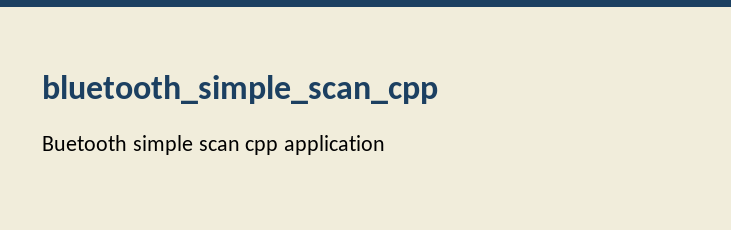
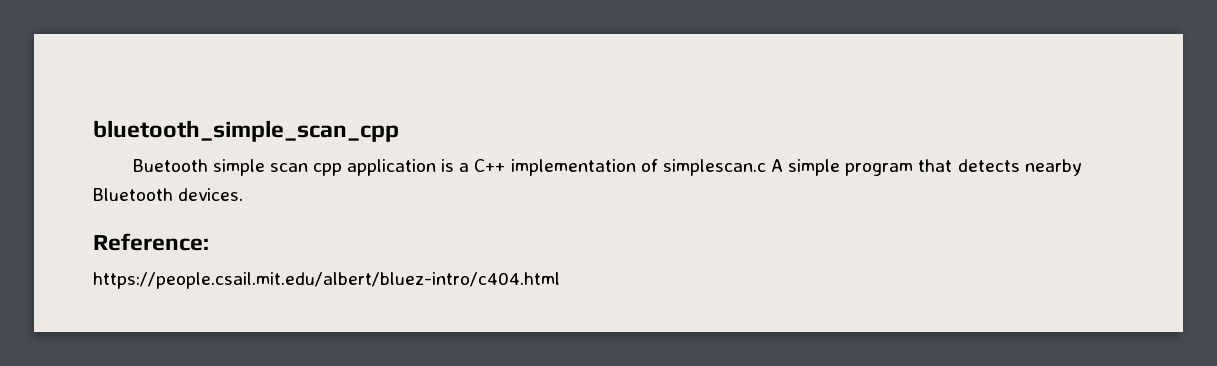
(386, 145) none -> [441,159,1082,176] [93,188,244,201] [93,233,209,251] [93,272,560,289] is a C++ implementation of simplescan.c A simple program that detects nearby Bluetooth devices. // Reference: // https://people.csail.mit.edu/albert/bluez-intro/c404.html

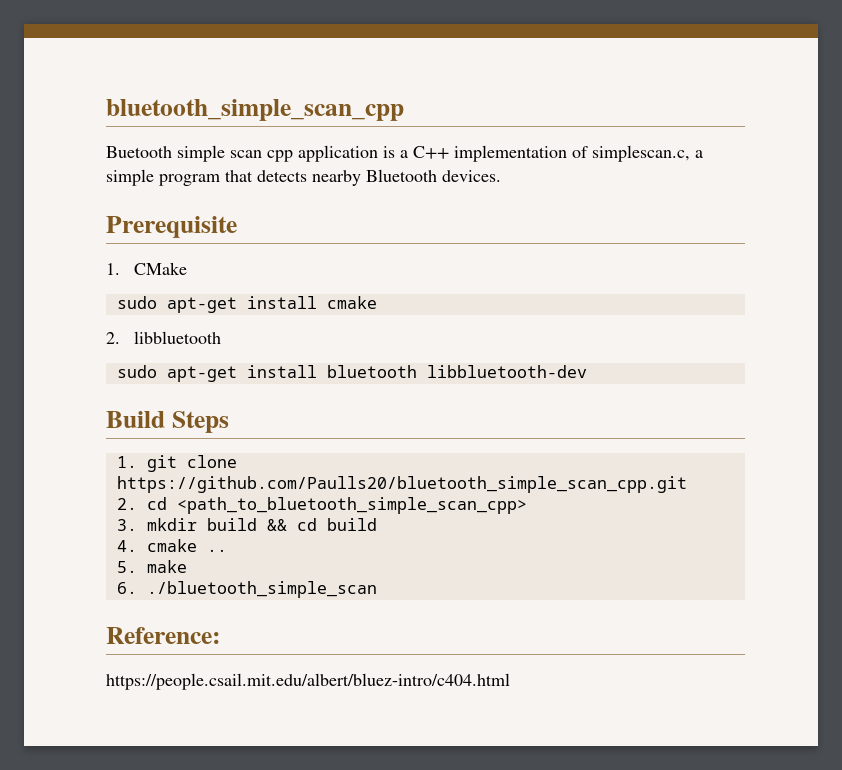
[662,159,783,176] simplescan.c A -> [592,145,703,162] simplescan.c, a
(244, 194) none -> [106,216,237,238] [106,262,188,275] [116,296,377,313] [106,331,222,344] [116,365,587,382] [106,411,229,433] [116,455,237,472] [116,476,687,493] [116,497,527,514] [116,518,377,531] [116,539,227,552] [116,560,187,573] [116,581,377,598] // Prerequisite // 1. CMake // sudo apt-get install cmake // 2. libbluetooth // sudo apt-get install bluetooth libbluetooth-dev // Build Steps // 1. git clone https://github.com/Paulls20/bluetooth_simple_scan_cpp.git // 2. cd <path_to_bluetooth_simple_scan_cpp> // 3. mkdir build && cd build // 4. cmake .. // 5. make // 6. ./bluetooth_simple_scan

